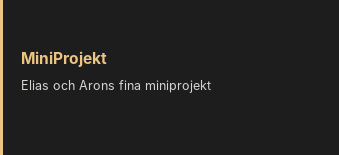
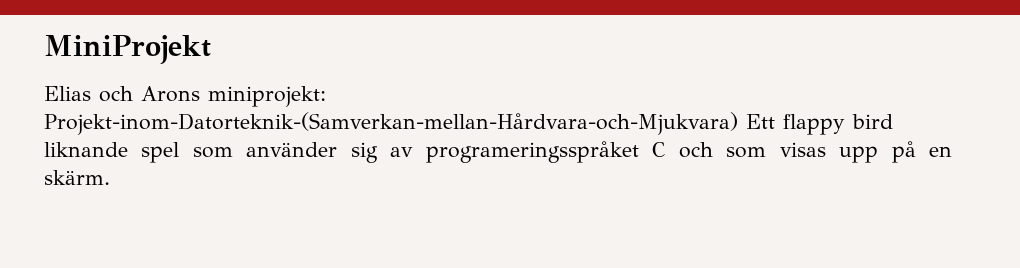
[119,80,211,93] fina miniprojekt -> [208,86,326,107] [44,112,893,135] [44,141,952,163] [44,170,110,185] miniprojekt: Projekt-inom-Datorteknik-(Samverkan-mellan-Hårdvara-och-Mjukvara) Ett flappy bird liknande spel som använder sig av programeringsspråket C och som visas upp på en skärm.

